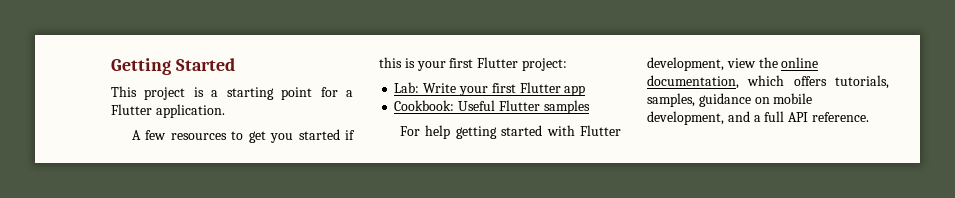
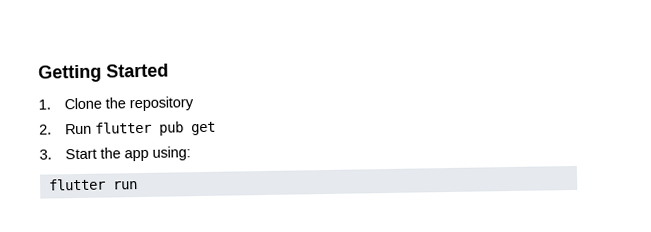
[111,86,353,100] [111,104,225,118] [131,129,355,143] [379,57,567,71] [394,82,586,96] [394,100,590,114] [399,125,621,139] [647,57,819,71] [647,75,889,89] [647,93,813,107] [647,111,869,125] This project is a starting point for a Flutter application. // A few resources to get you started if this is your first Flutter project: // Lab: Write your first Flutter app // Cookbook: Useful Flutter samples // For help getting started with Flutter development, view the online documentation, which offers tutorials, samples, guidance on mobile development, and a full API reference. -> [38,96,195,112] [39,121,217,136] [39,146,192,162] [47,178,138,191] 1. Clone the repository // 2. Run flutter pub get // 3. Start the app using: // flutter run

